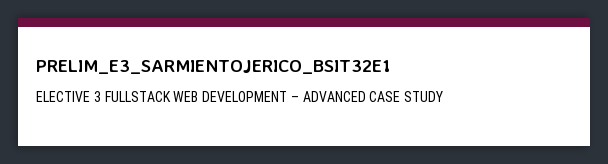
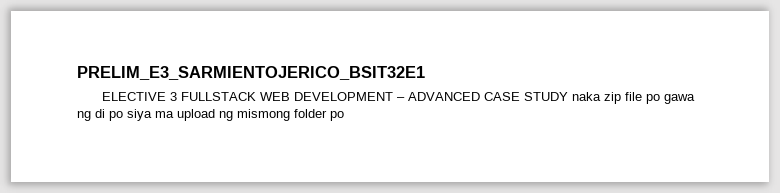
(444, 96) none -> [572,92,696,104] [77,109,344,121] naka zip file po gawa ng di po siya ma upload ng mismong folder po

